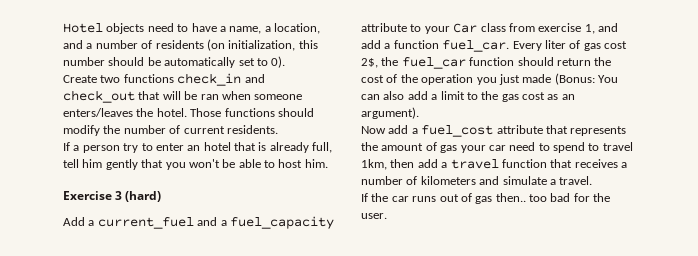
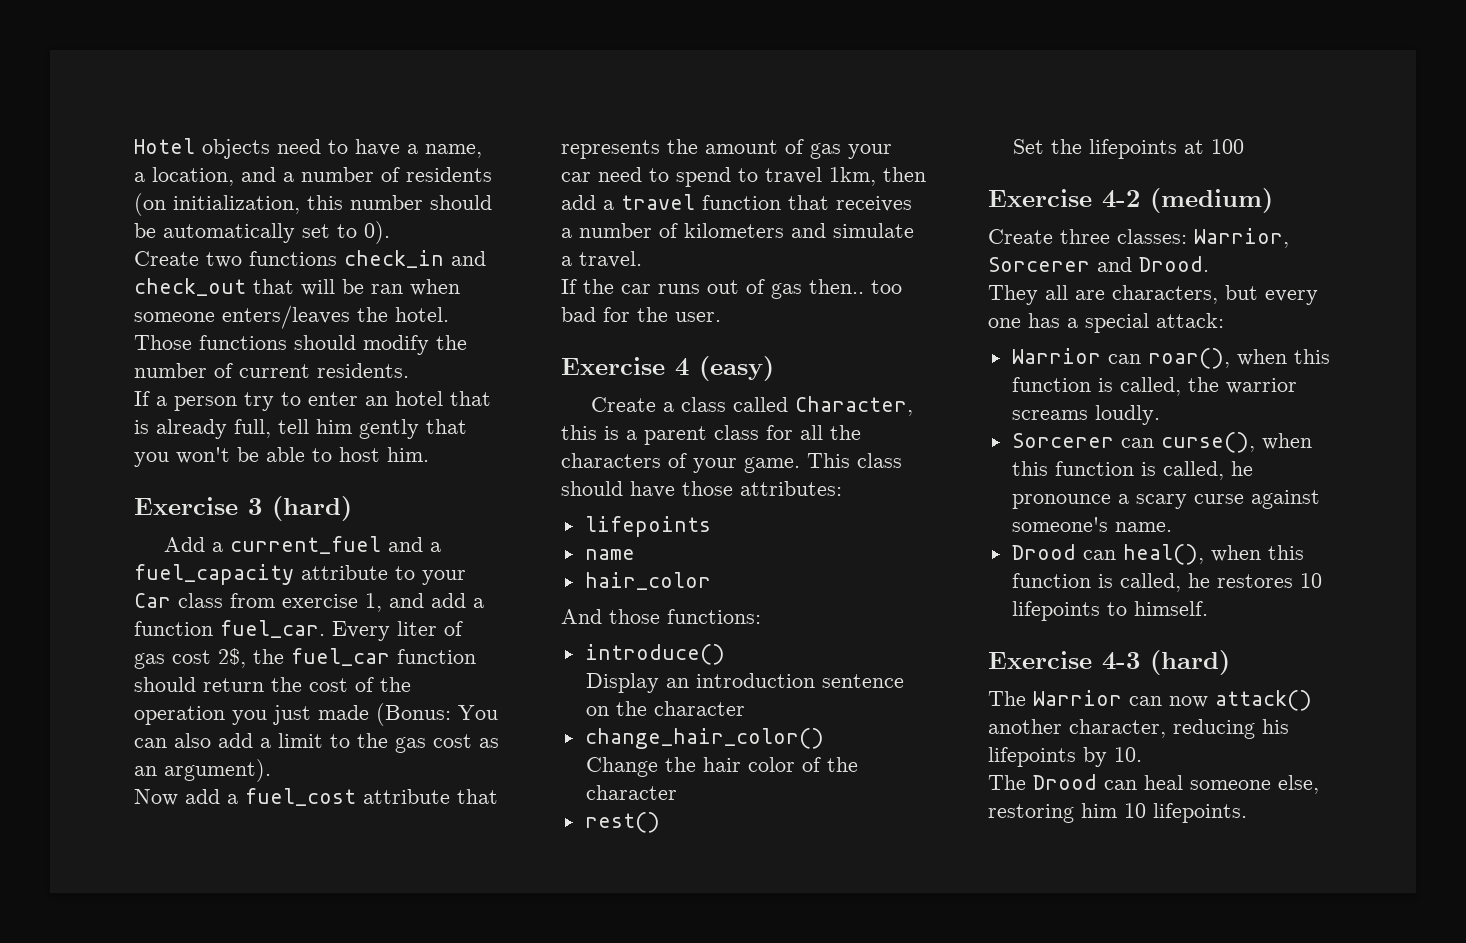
(387, 216) none -> [561,356,774,381] [590,396,913,416] [561,425,861,445] [561,453,902,473] [561,481,842,498] [584,516,711,537] [584,549,635,560] [584,572,711,590] [561,609,761,624] [584,644,725,665] [586,673,905,693] [586,701,746,716] [584,728,824,749] [586,757,859,777] [586,785,678,800] [584,812,660,833] [1013,139,1245,159] [988,188,1273,213] [988,228,1289,248] [988,256,1209,272] [988,285,1318,305] [988,313,1224,333] [1011,348,1330,369] [1011,377,1297,396] [1011,405,1160,425] [1011,432,1312,453] [1011,461,1253,480] [1011,490,1320,509] [1011,517,1172,532] [1011,544,1304,565] [1011,573,1322,592] [1011,601,1208,621] [988,650,1230,675] [988,690,1312,711] [988,719,1289,739] [988,747,1142,767] [988,774,1319,794] [988,803,1247,823] // Exercise 4 (easy) // Create a class called Character, this is a parent class for all the characters of your game. This class should have those attributes: // lifepoints // name // hair_color // And those functions: // introduce() // Display an introduction sentence on the character // change_hair_color() // Change the hair color of the character // rest() // Set the lifepoints at 100 // Exercise 4-2 (medium) // Create three classes: Warrior, Sorcerer and Drood. // They all are characters, but every one has a special attack: // Warrior can roar(), when this function is called, the warrior screams loudly. // Sorcerer can curse(), when this function is called, he pronounce a scary curse against someone's name. // Drood can heal(), when this function is called, he restores 10 lifepoints to himself. // Exercise 4-3 (hard) // The Warrior can now attack() another character, reducing his lifepoints by 10. // The Drood can heal someone else, restoring him 10 lifepoints.

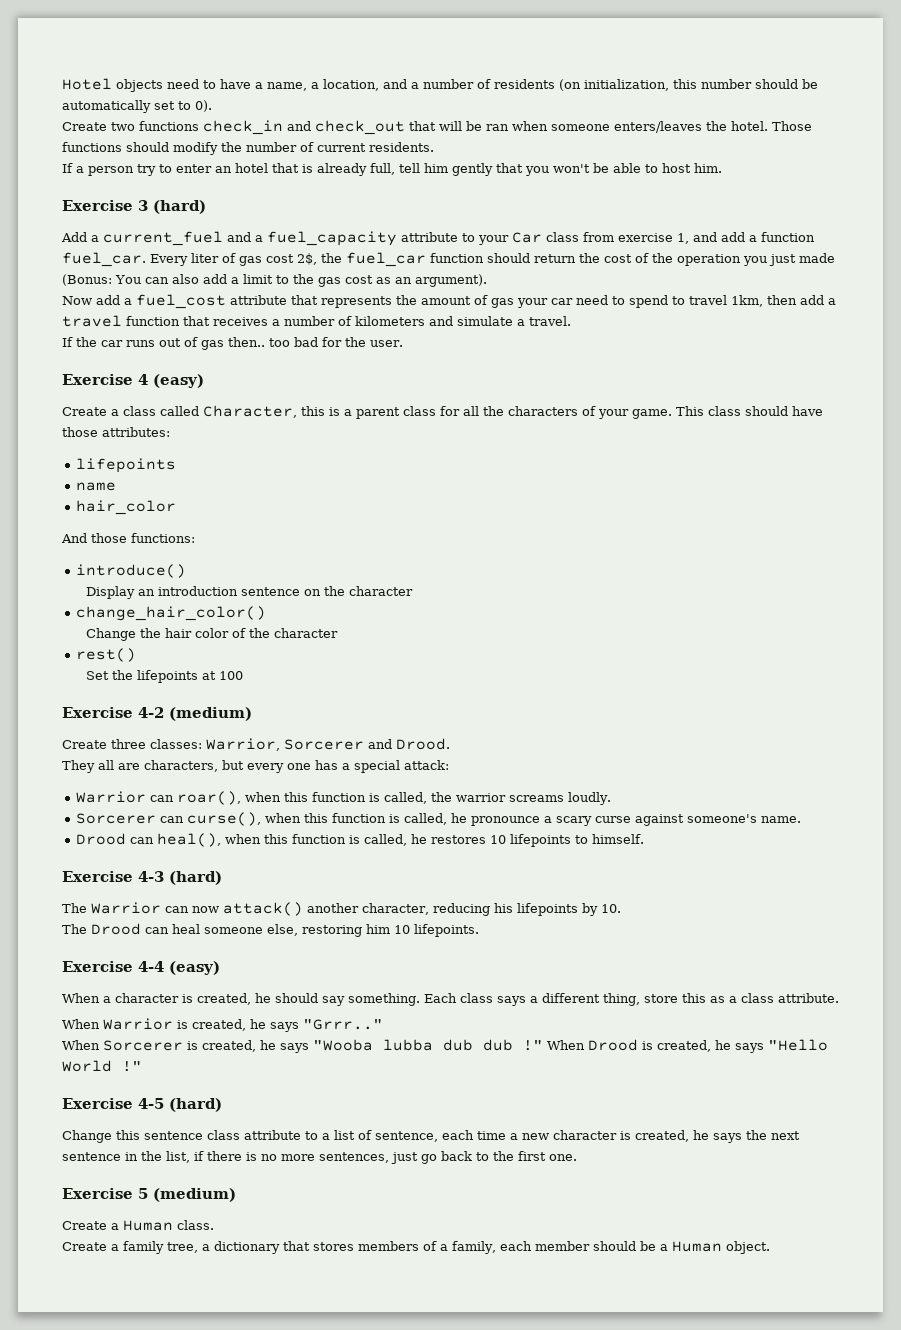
(1247, 813) none -> [62,961,220,975] [62,993,839,1006] [62,1018,383,1032] [62,1039,828,1053] [62,1060,142,1072] [62,1098,222,1112] [62,1130,800,1143] [62,1151,577,1164] [62,1188,236,1202] [62,1220,214,1231] [62,1241,770,1254] // Exercise 4-4 (easy) // When a character is created, he should say something. Each class says a different thing, store this as a class attribute. // When Warrior is created, he says "Grrr.." // When Sorcerer is created, he says "Wooba lubba dub dub !" When Drood is created, he says "Hello World !" // Exercise 4-5 (hard) // Change this sentence class attribute to a list of sentence, each time a new character is created, he says the next sentence in the list, if there is no more sentences, just go back to the first one. // Exercise 5 (medium) // Create a Human class. // Create a family tree, a dictionary that stores members of a family, each member should be a Human object.

